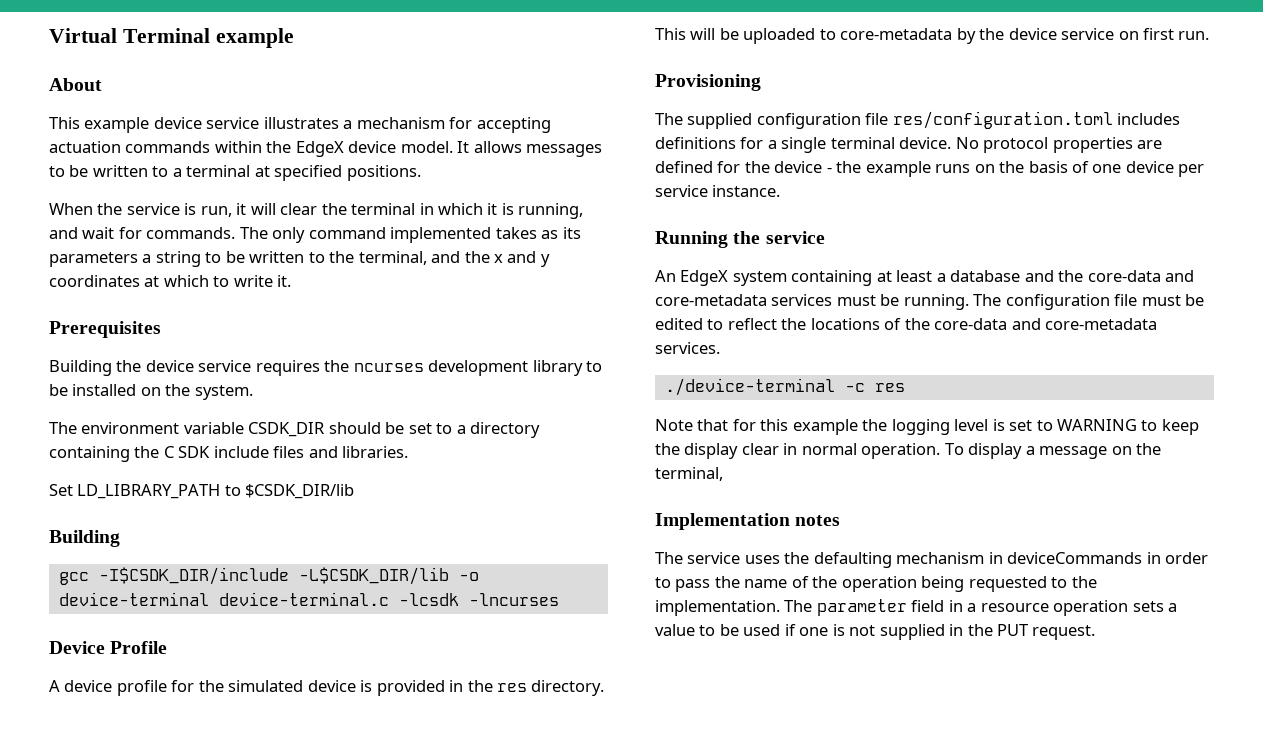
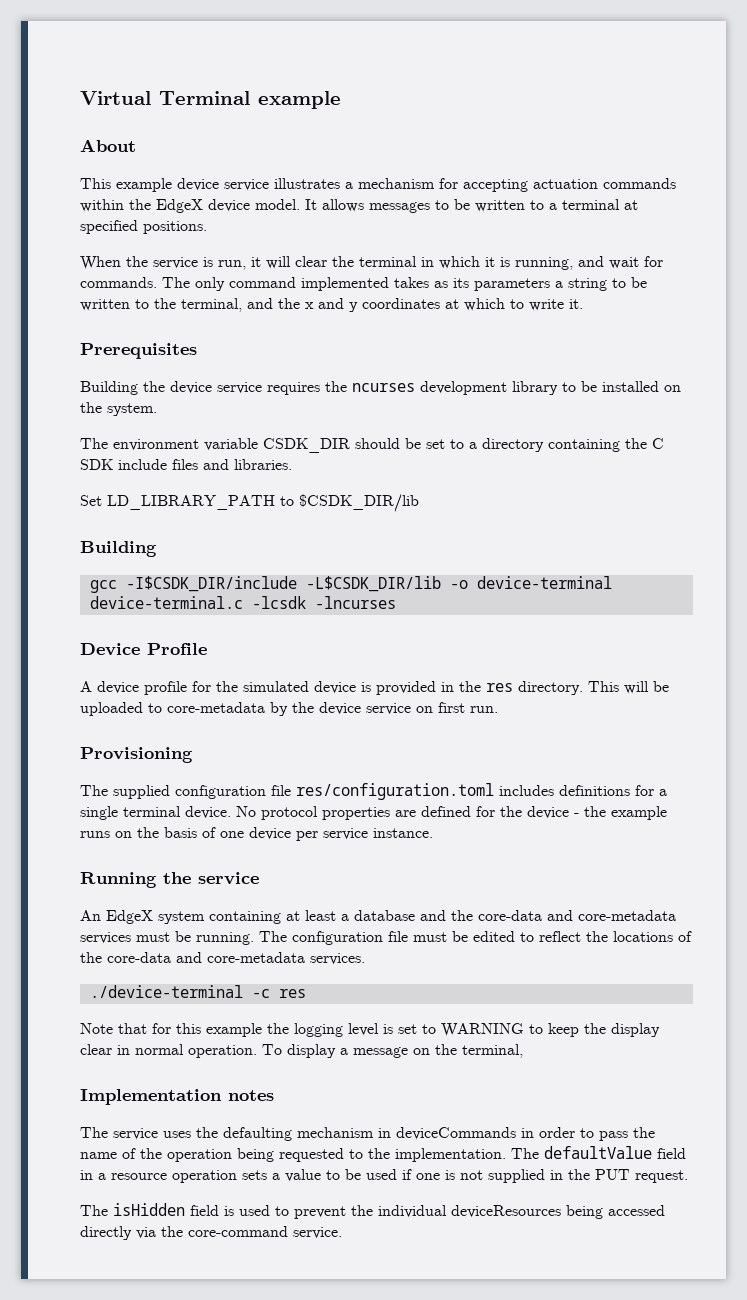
[816,599,907,616] parameter -> [544,1146,652,1159] defaultValue
(1096, 632) none -> [80,1203,665,1219] [80,1226,342,1240] // The isHidden field is used to prevent the individual deviceResources being accessed directly via the core-command service.

